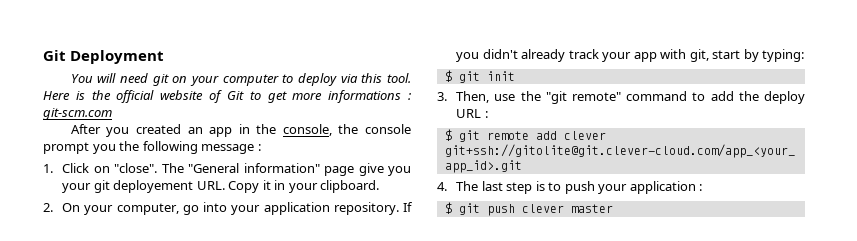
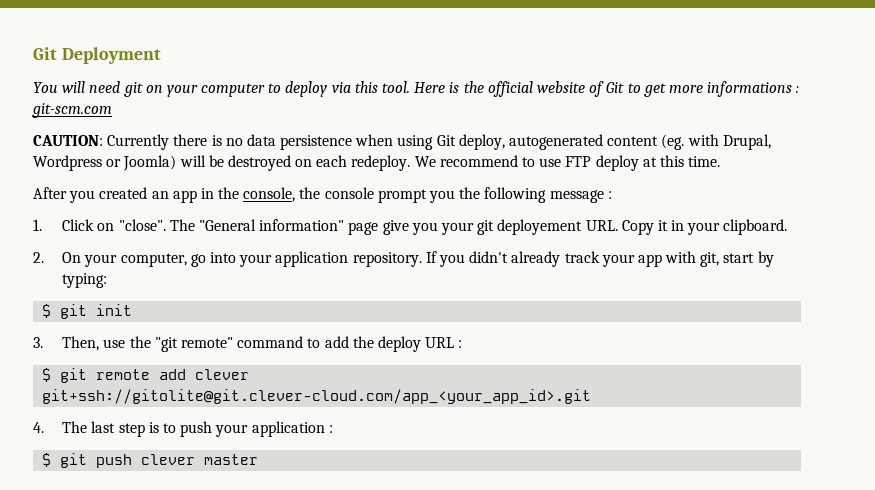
(112, 114) none -> [33,134,771,150] [33,155,721,171] // CAUTION: Currently there is no data persistence when using Git deploy, autogenerated content (eg. with Drupal, Wordpress or Joomla) will be destroyed on each redeploy. We recommend to use FTP deploy at this time.

